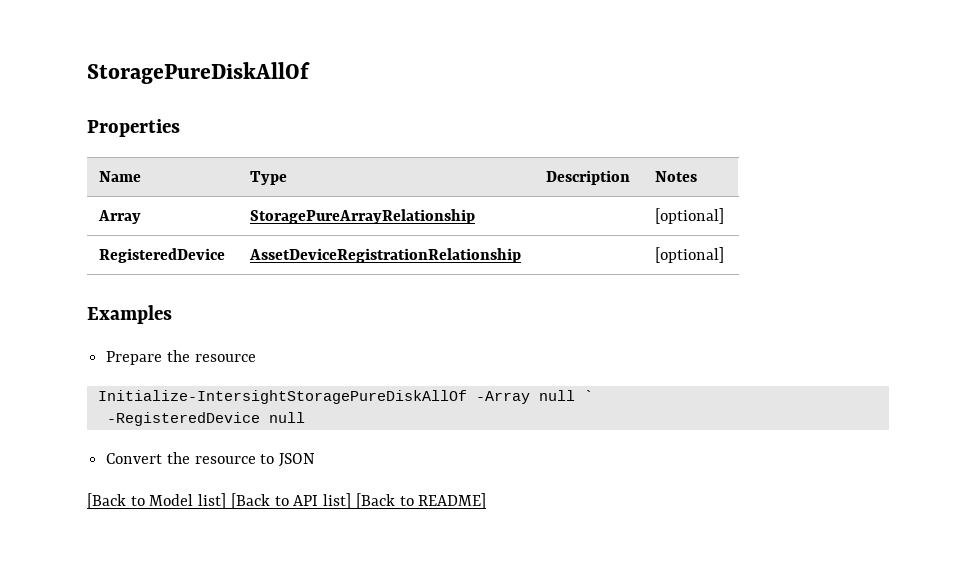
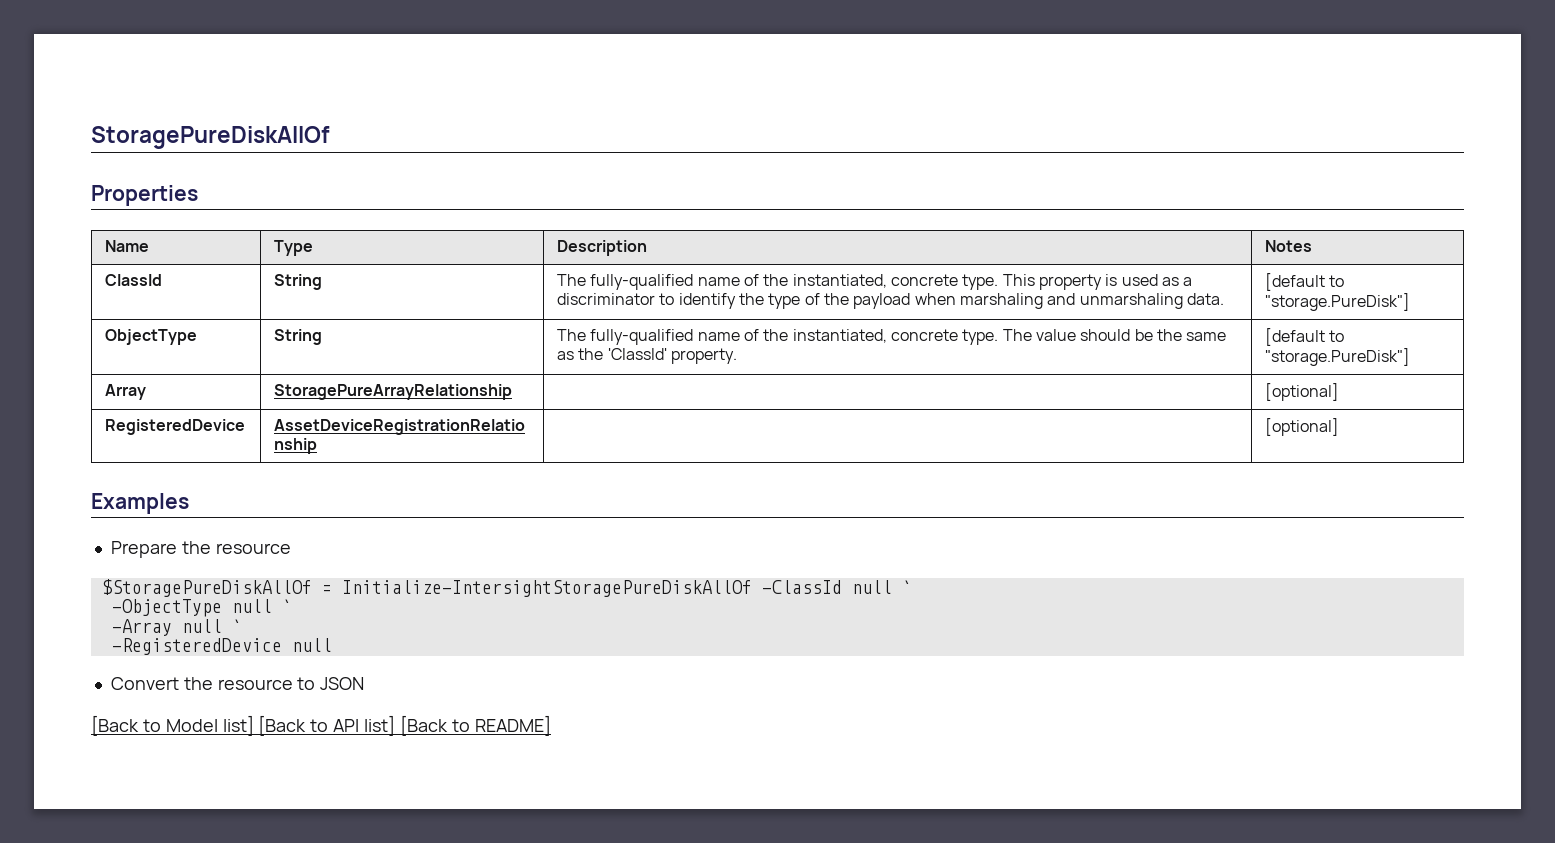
(698, 176) none -> [105,274,163,286] [274,274,323,290] [557,274,1193,290] [557,293,1224,309] [1265,273,1345,291] [1265,293,1411,311] [105,329,198,345] [274,329,323,345] [557,329,1227,345] [557,348,738,364] [1265,328,1345,346] [1265,348,1411,366] // ClassId | String | The fully-qualified name of the instantiated, concrete type. This property is used as a discriminator to identify the type of the payload when marshaling and unmarshaling data. | [default to "storage.PureDisk"] // ObjectType | String | The fully-qualified name of the instantiated, concrete type. The value should be the same as the 'ClassId' property. | [default to "storage.PureDisk"]
[97,390,467,404] Initialize-IntersightStoragePureDiskAllOf -> [101,579,912,597] [111,599,292,617] $StoragePureDiskAllOf = Initialize-IntersightStoragePureDiskAllOf -ClassId null ` // -ObjectType null ` //

